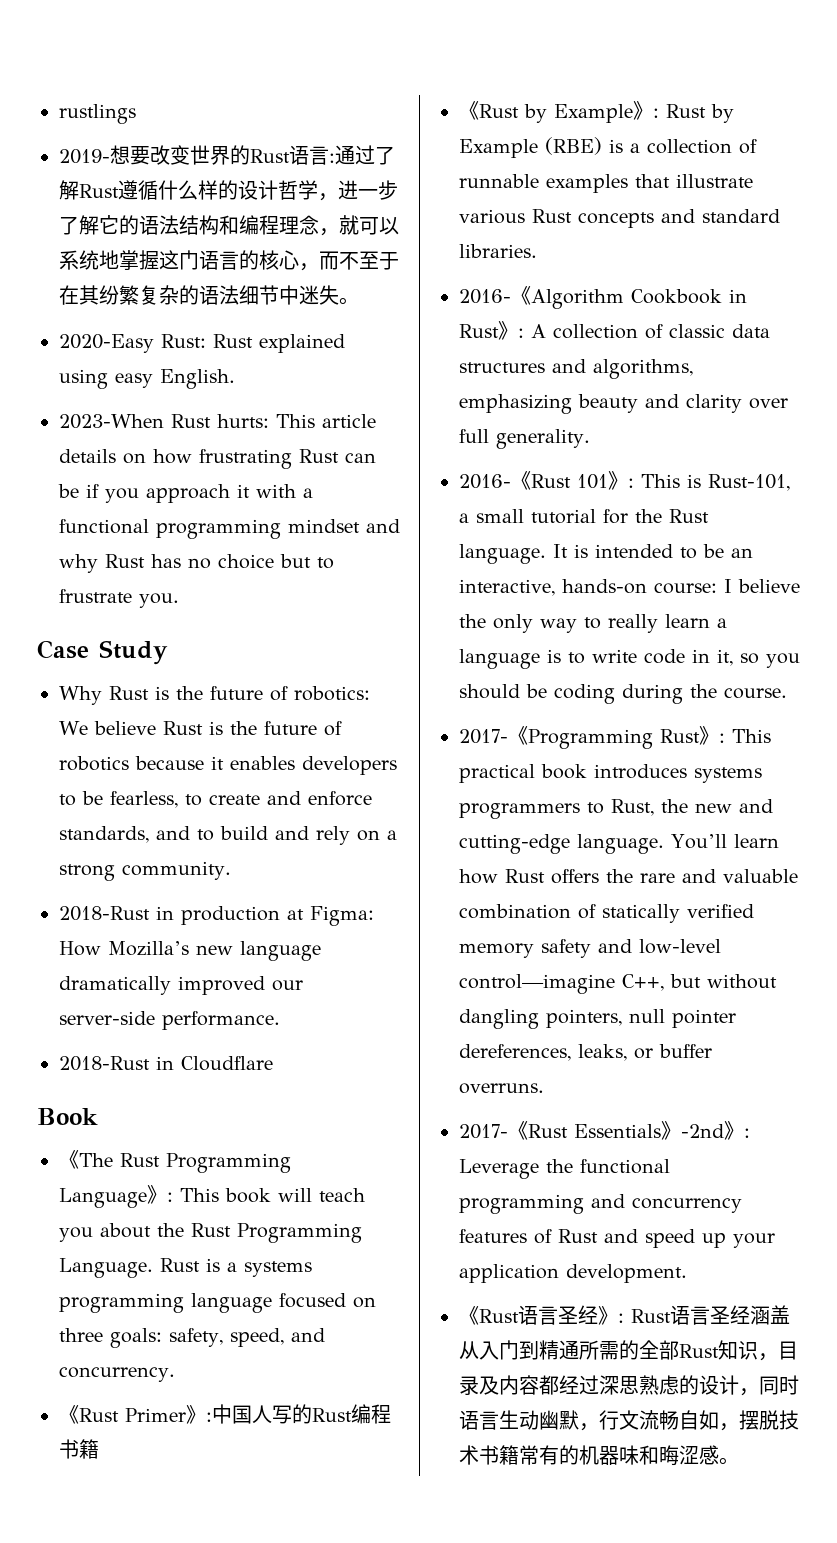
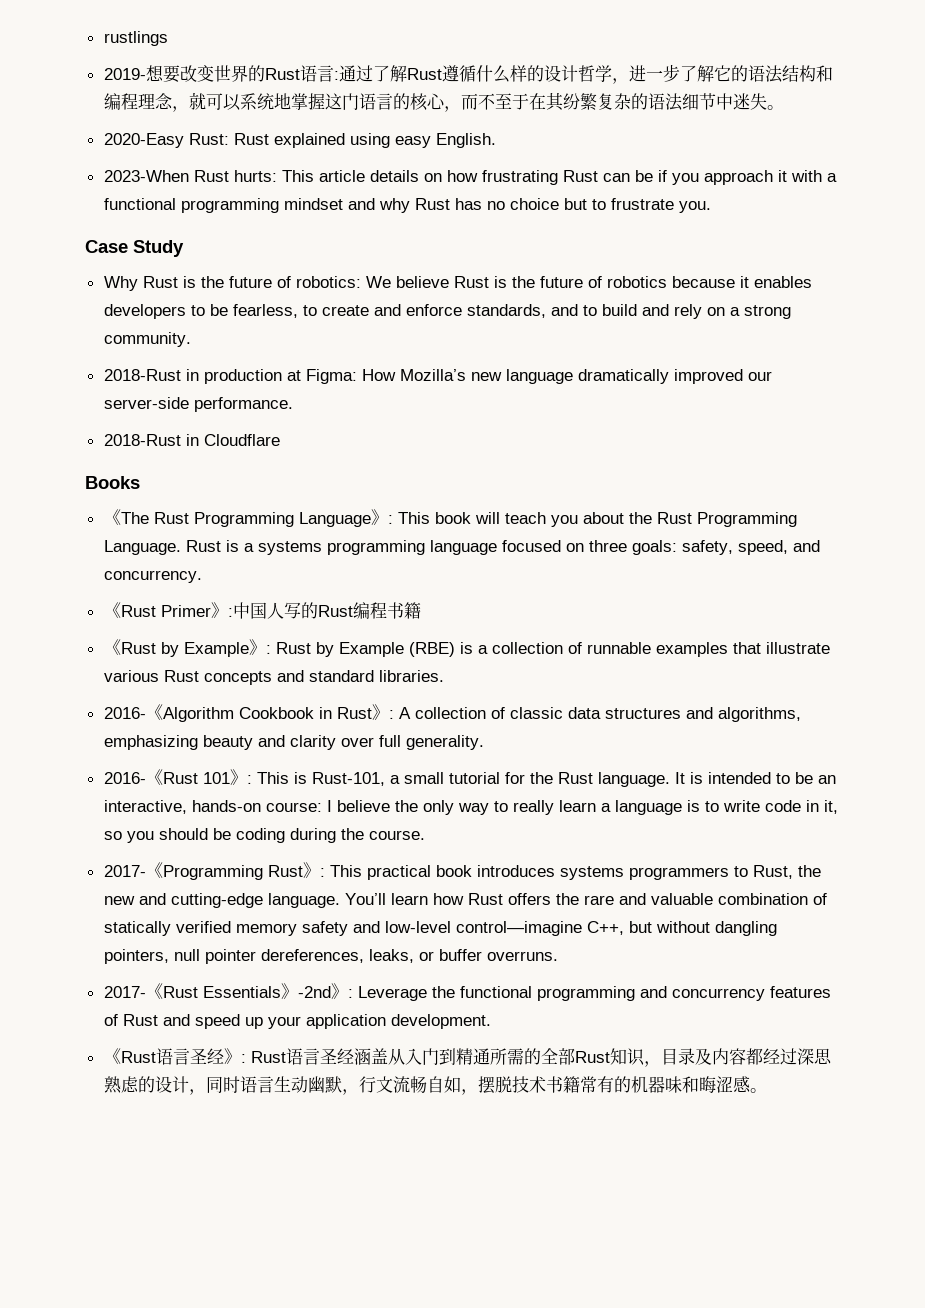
[37,1108,98,1125] Book -> [85,476,140,489] Books

